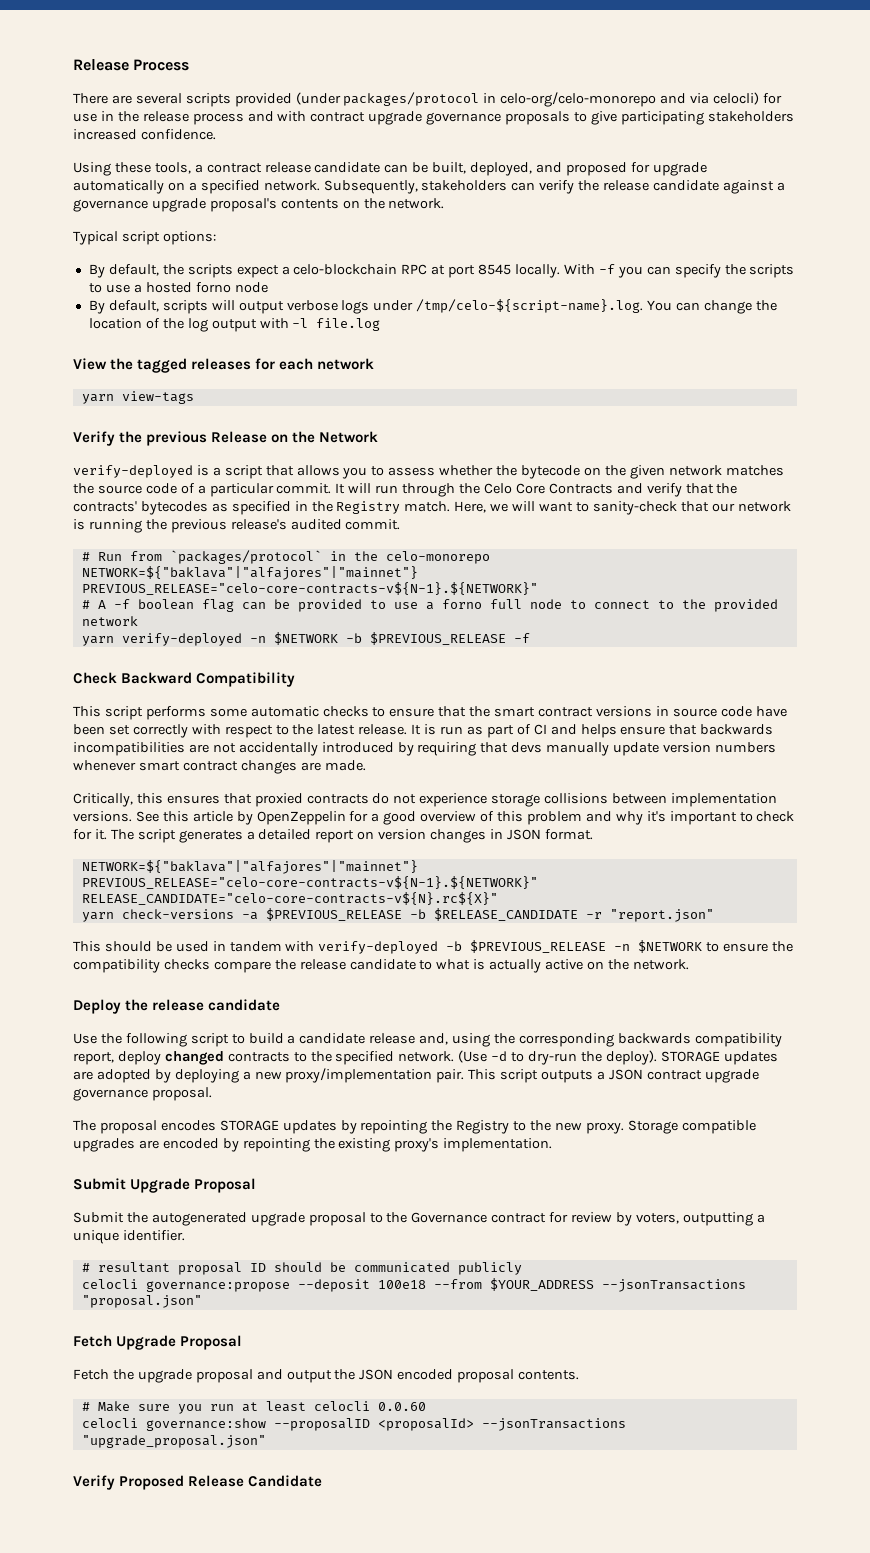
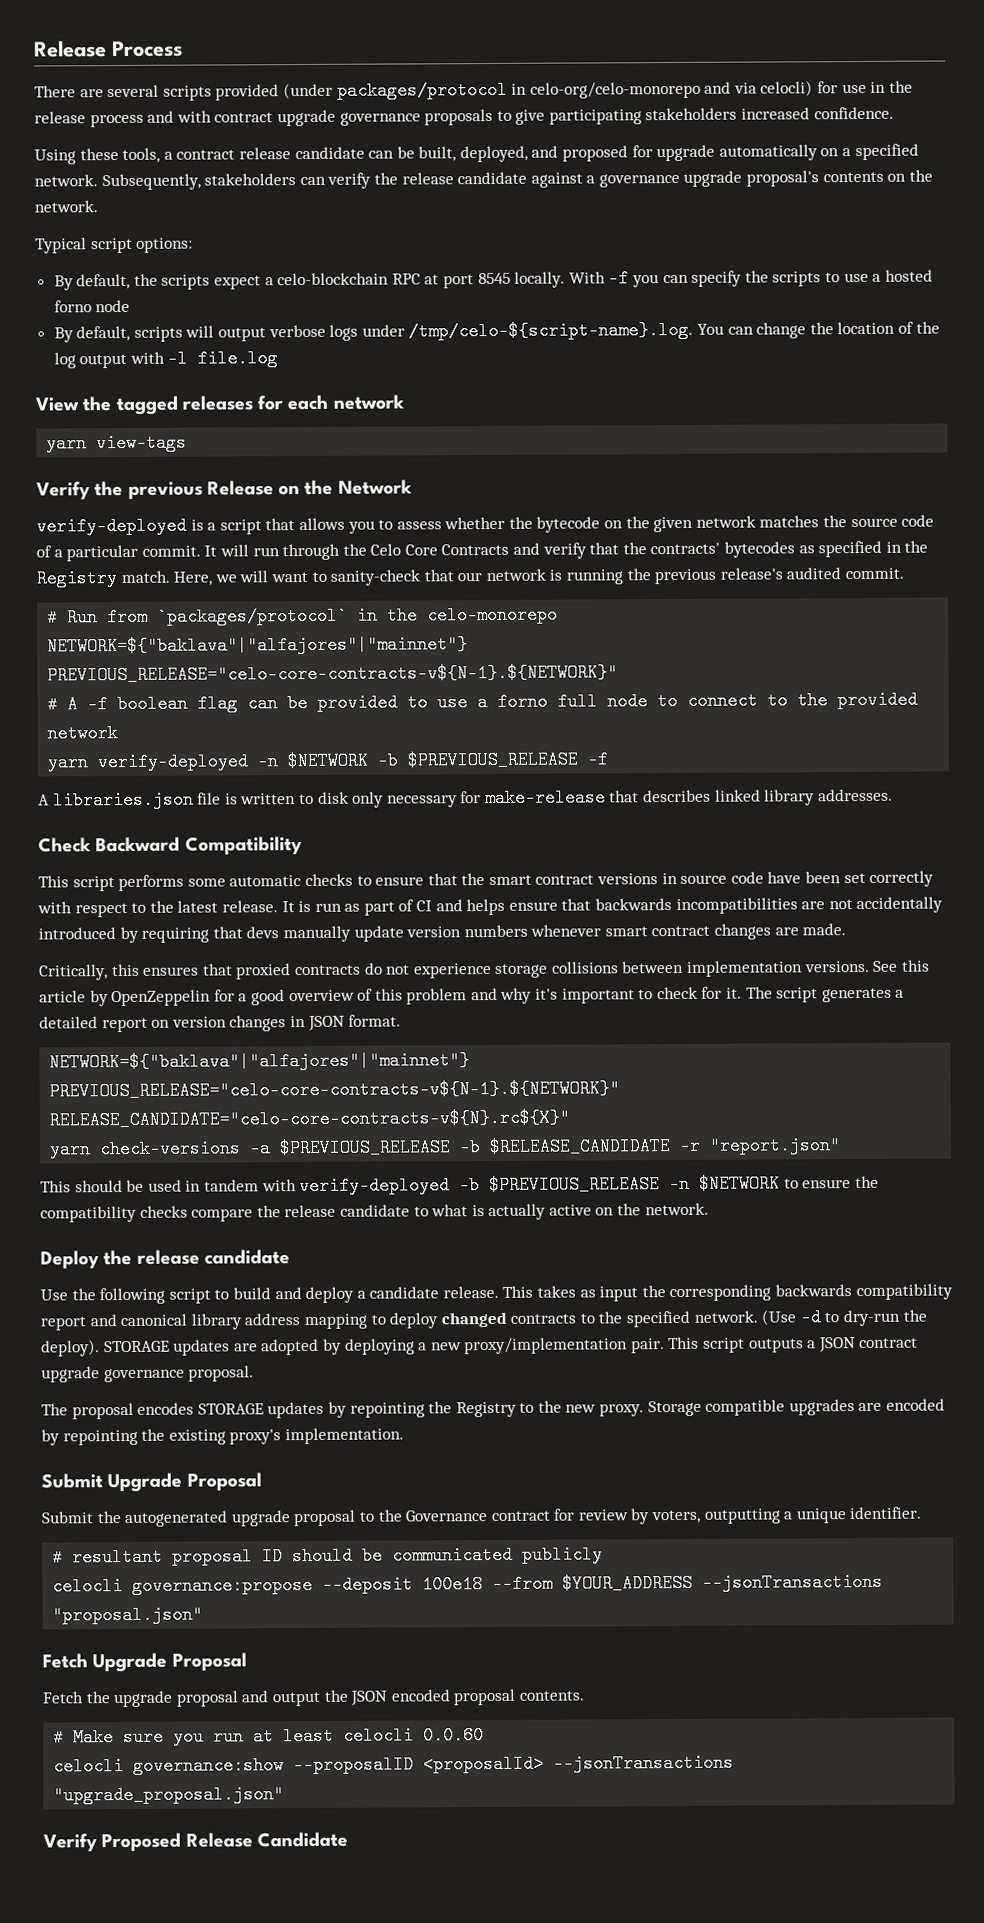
(530, 638) none -> [38,788,893,810] // A libraries.json file is written to disk only necessary for make-release that describes linked library addresses.
[287,1033,782,1047] [73,1052,114,1065] a candidate release and, using the corresponding backwards compatibility report, -> [274,1283,953,1304] [40,1313,386,1331] and deploy a candidate release. This takes as input the corresponding backwards compatibility report and canonical library address mapping to

